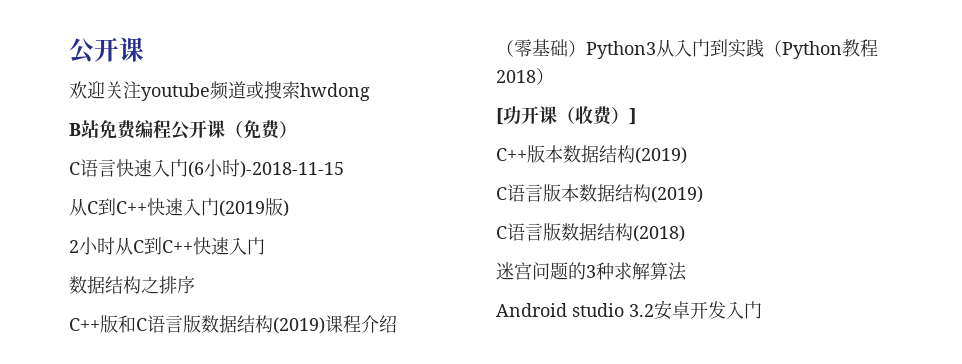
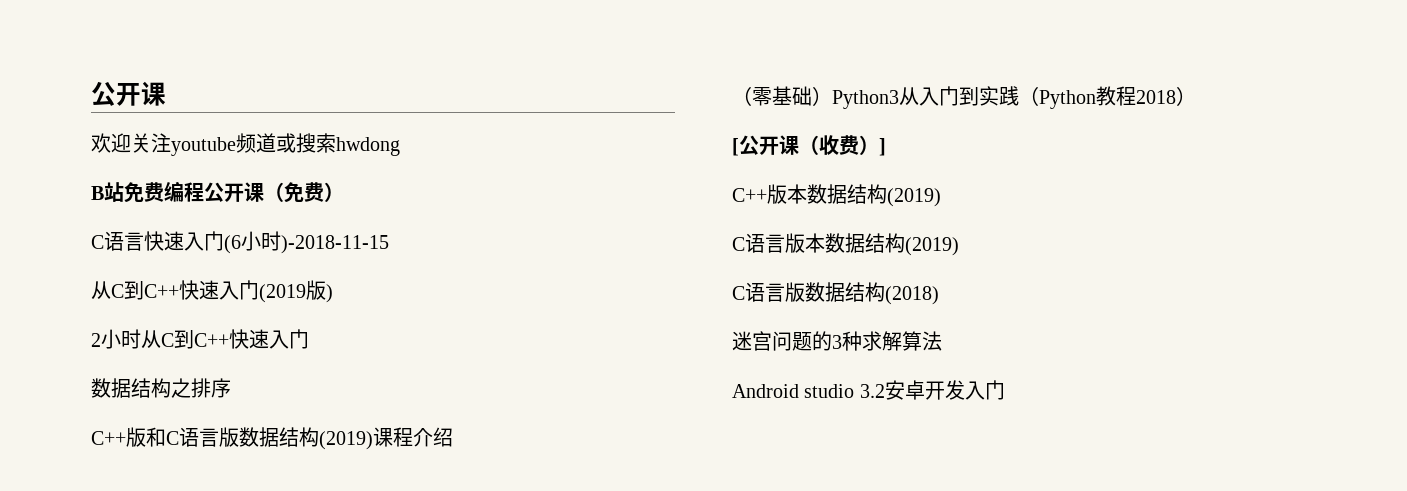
[503,106,521,124] 功 -> [739,135,759,155] 公

